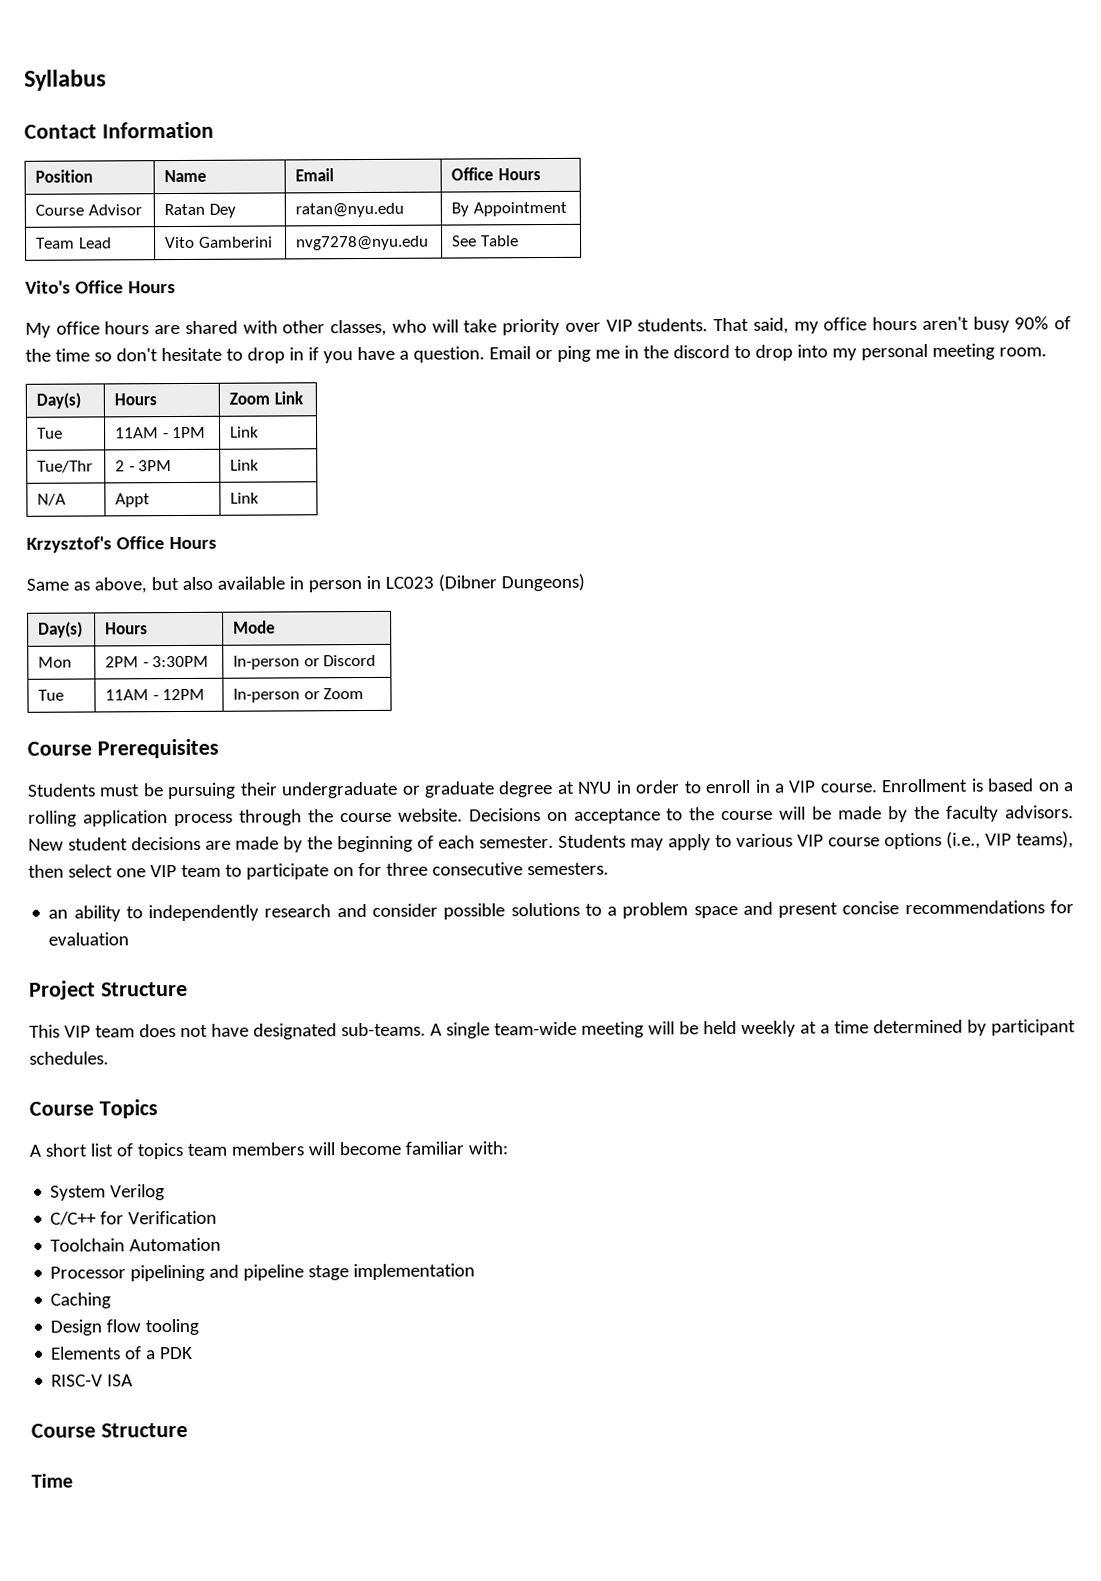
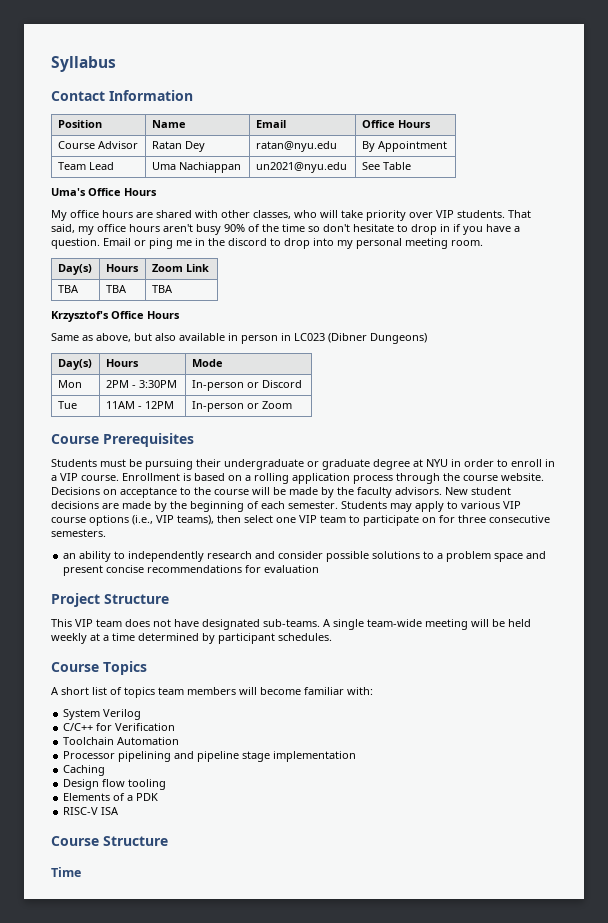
[165,236,273,249] [295,235,430,251] Vito Gamberini | nvg7278@nyu.edu -> [151,162,241,173] [255,162,347,173] Uma Nachiappan | un2021@nyu.edu
[25,280,71,294] Vito's -> [51,188,86,196] Uma's
[37,427,64,439] [115,426,207,439] [230,426,260,438] [37,460,94,473] [115,460,173,472] [230,459,260,471] [37,493,67,506] [115,493,151,508] [230,492,260,504] Tue | 11AM - 1PM | Link // Tue/Thr | 2 - 3PM | Link // N/A | Appt | Link -> [57,285,79,293] [105,285,127,293] [151,285,173,293] TBA | TBA | TBA

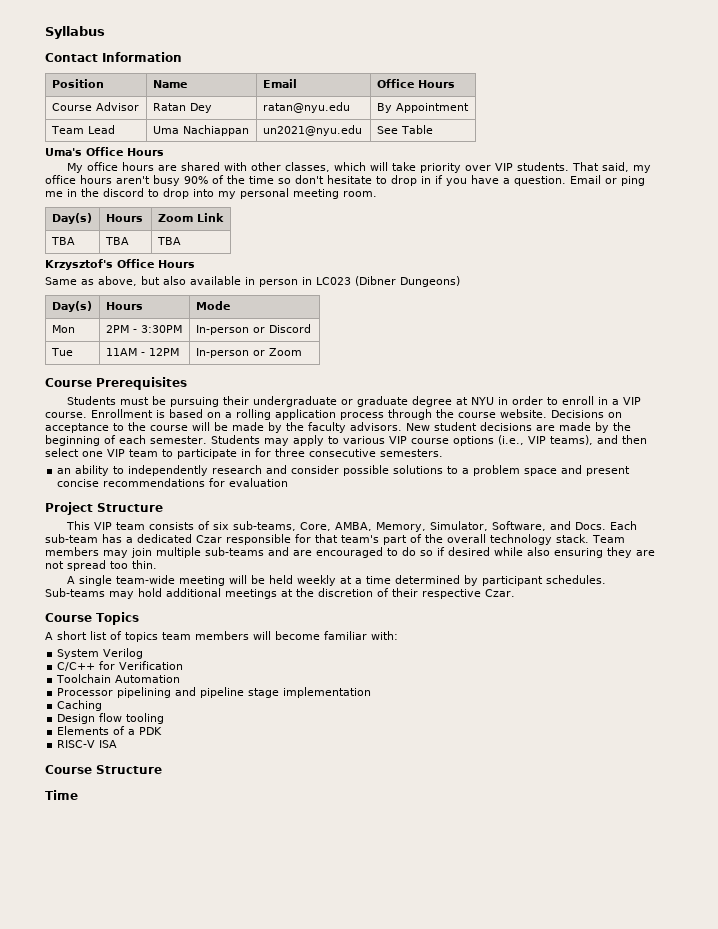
[294,210,317,218] who -> [333,162,366,171] which
(214, 520) none -> [597,435,618,444] and
[422,517,436,523] on -> [241,449,251,457] in
[125,619,320,630] does not have designated sub-teams. -> [148,521,637,532] [45,534,625,545] [45,547,655,558] [45,560,157,571] consists of six sub-teams, Core, AMBA, Memory, Simulator, Software, and Docs. Each sub-team has a dedicated Czar responsible for that team's part of the overall technology stack. Team members may join multiple sub-teams and are encouraged to do so if desired while also ensuring they are not spread too thin. //
(332, 637) none -> [45,588,515,599] Sub-teams may hold additional meetings at the discretion of their respective Czar.

